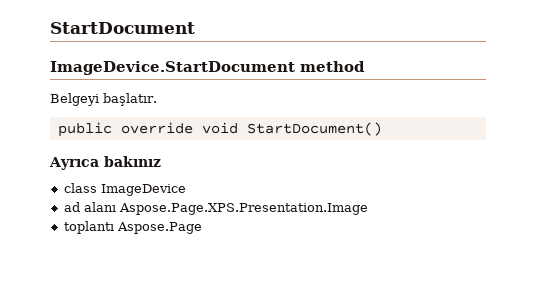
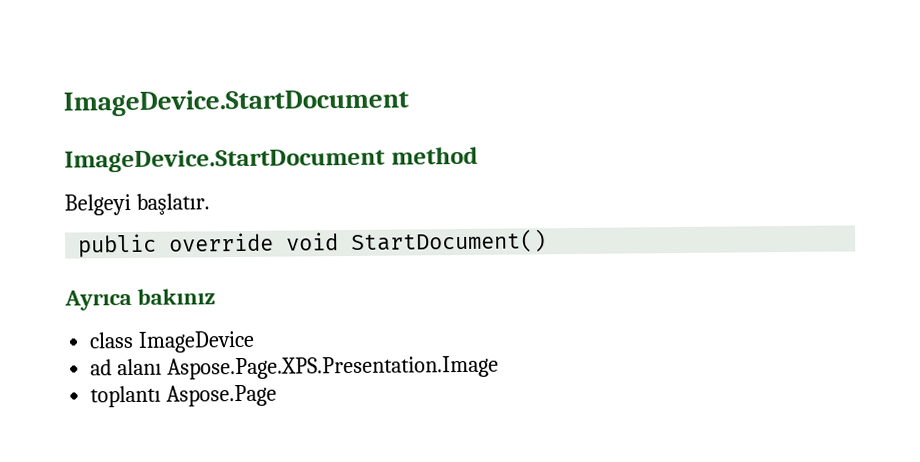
[50,22,195,34] StartDocument -> [63,88,409,117] ImageDevice.StartDocument

